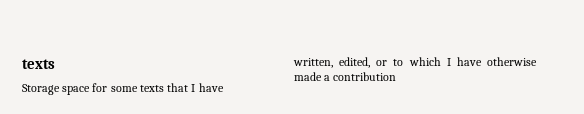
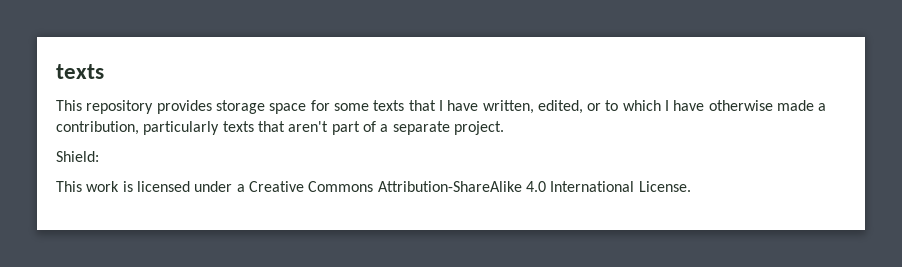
[22,84,60,95] Storage -> [56,100,265,114] This repository provides storage
[333,72,397,81] contribution -> [56,121,504,135] [56,151,99,162] [56,181,691,192] contribution, particularly texts that aren't part of a separate project. // Shield: // This work is licensed under a Creative Commons Attribution-ShareAlike 4.0 International License.

